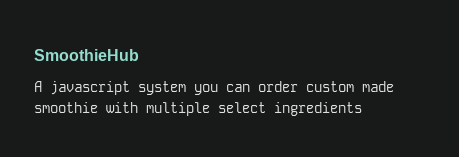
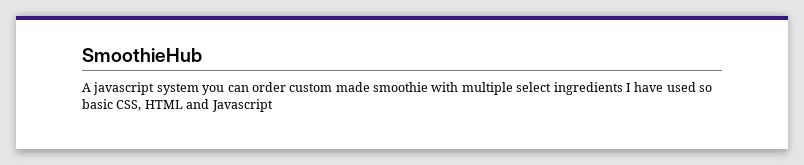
(362, 109) none -> [625,82,712,92] [82,99,273,112] I have used so basic CSS, HTML and Javascript

